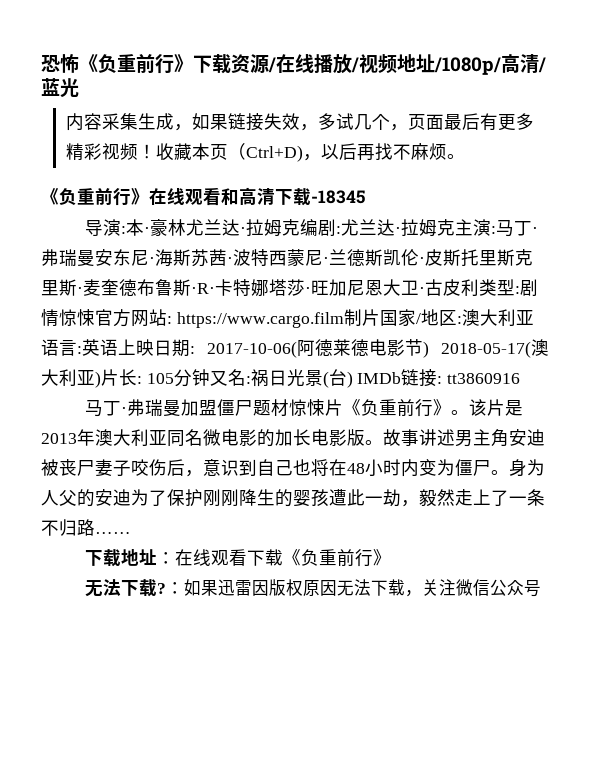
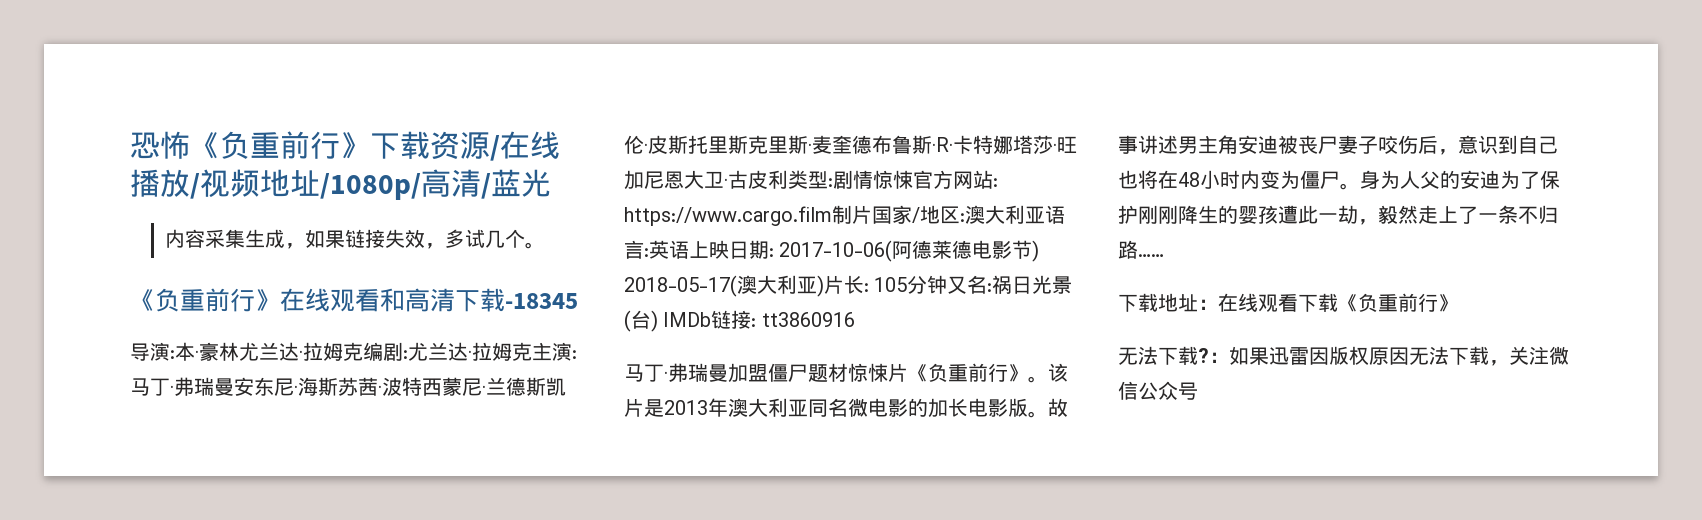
[389,113,534,131] [65,143,447,162] ，页面最后有更多精彩视频！收藏本页（Ctrl+D)，以后再找不麻烦 -> (526, 238) none

